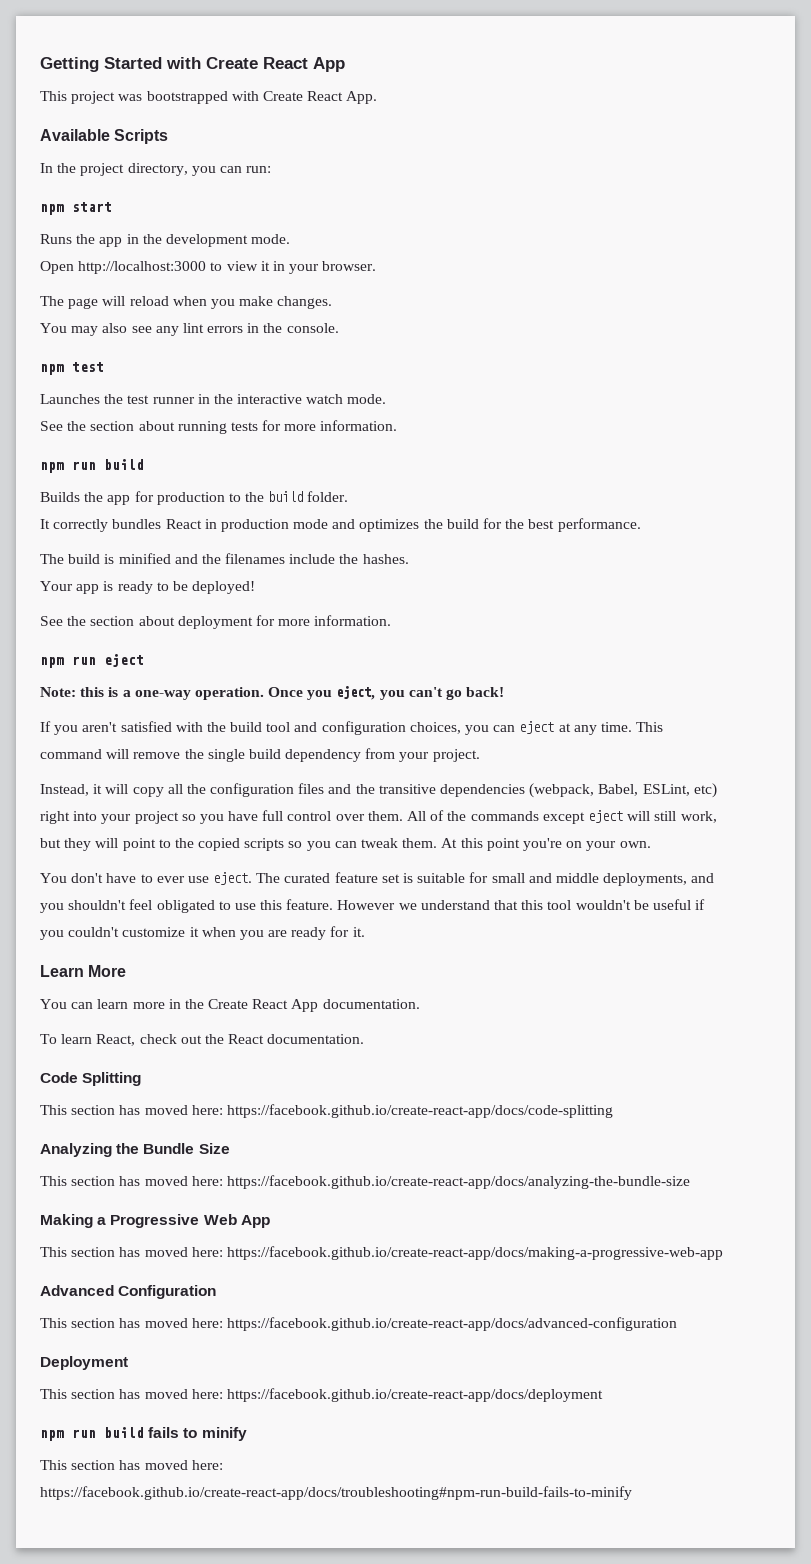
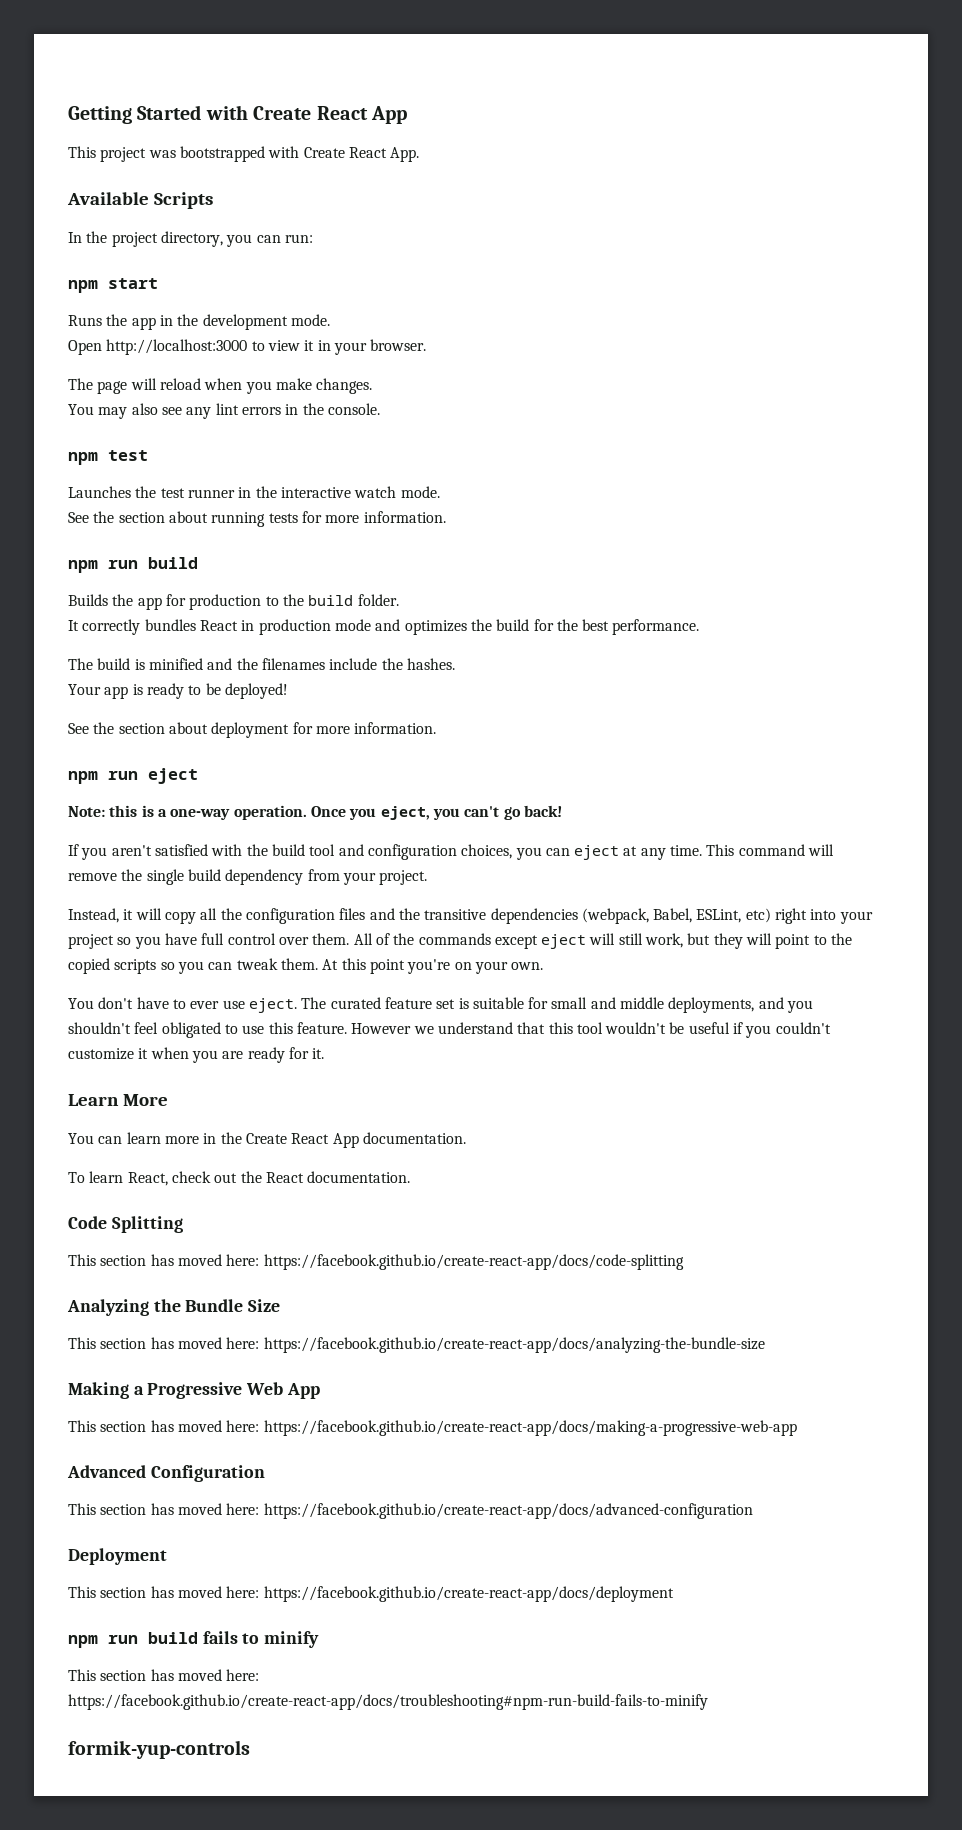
(632, 1493) none -> [68,1740,250,1759] // formik-yup-controls

